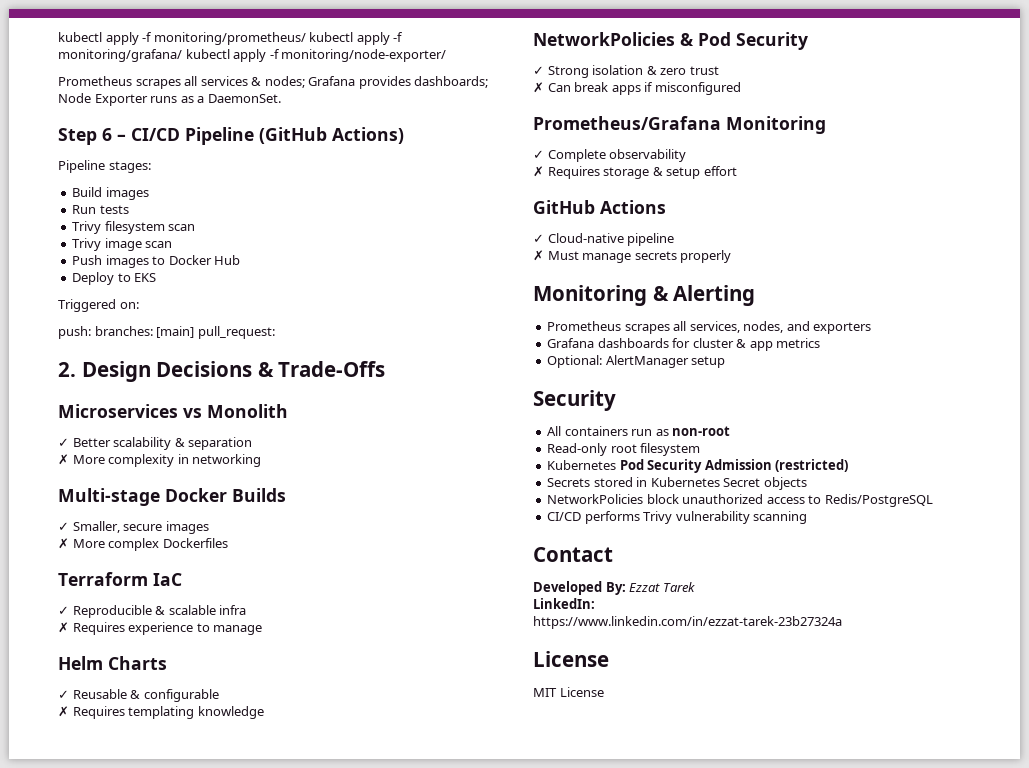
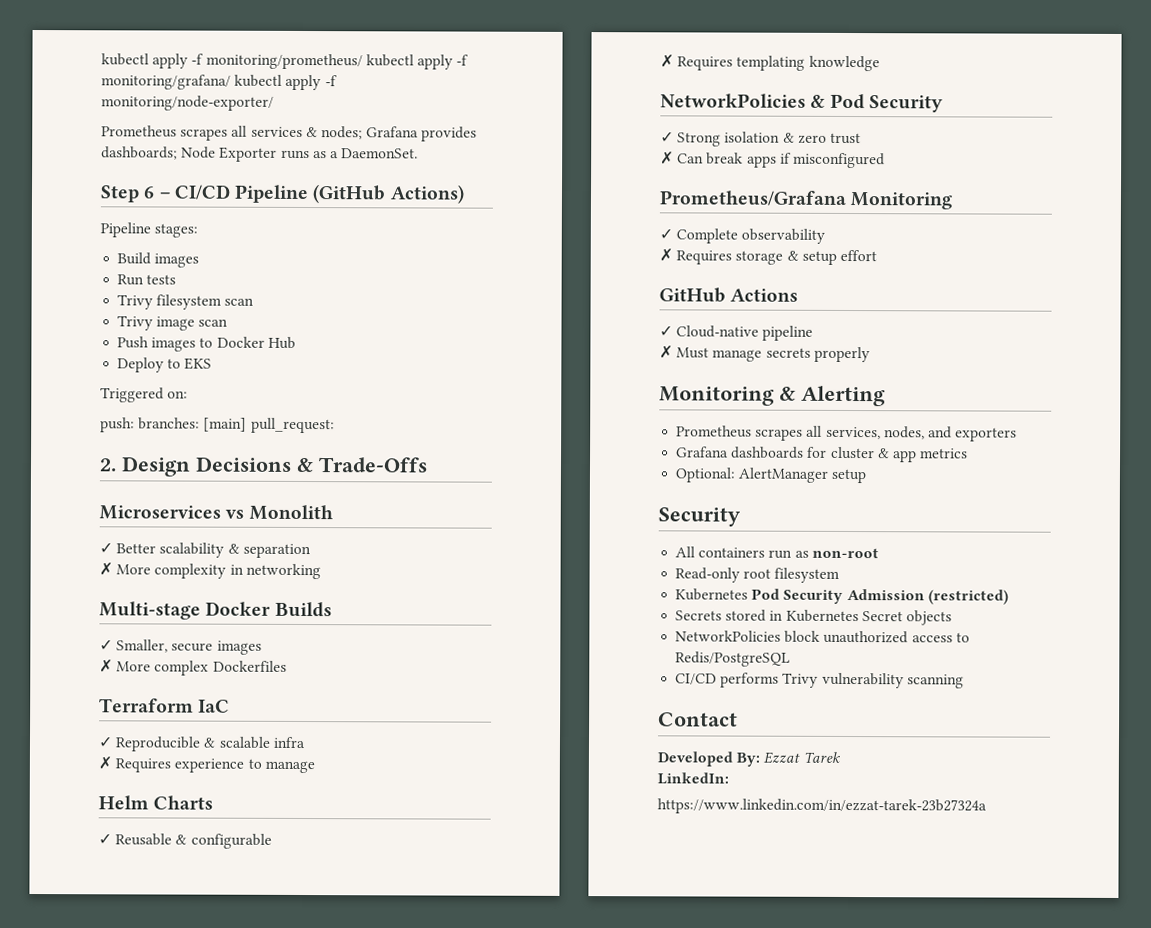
[533,651,609,667] [533,687,604,697] // License // MIT License -> (987, 806) none

